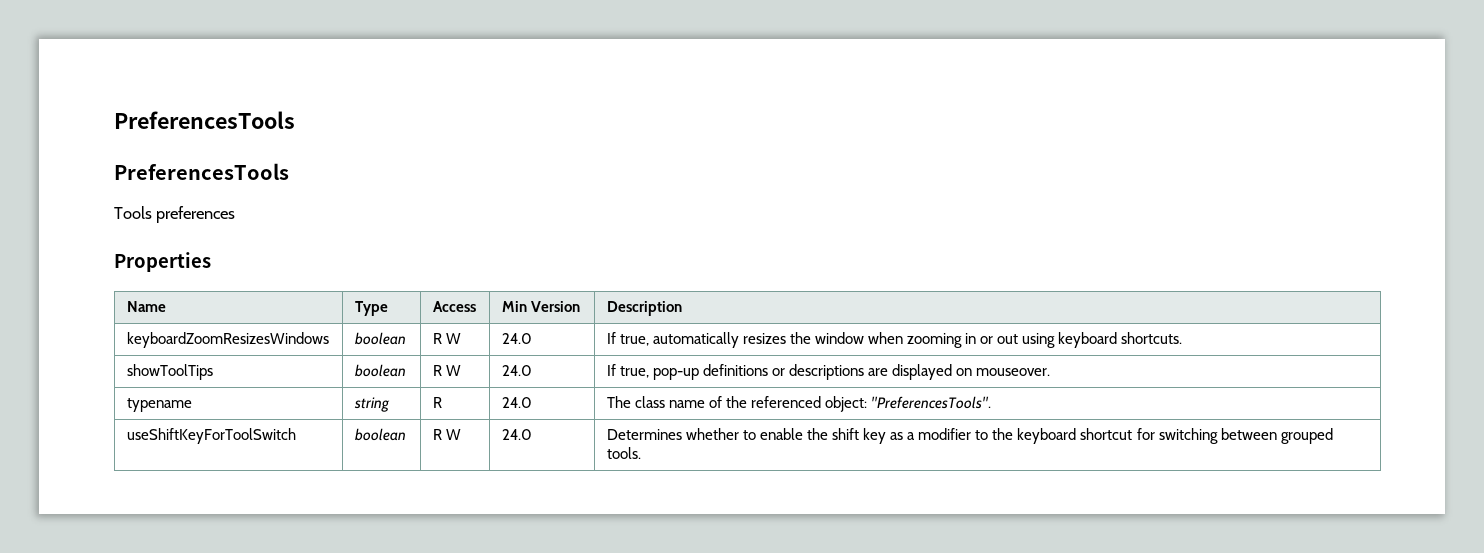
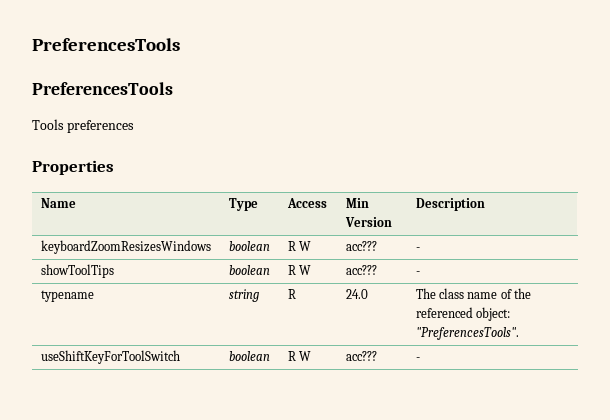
[501,333,532,344] [606,332,1183,348] [126,364,213,380] [354,364,406,377] [432,365,461,376] [501,365,532,376] [606,364,1051,380] 24.0 | If true, automatically resizes the window when zooming in or out using keyboard shortcuts. // showToolTips | boolean | R W | 24.0 | If true, pop-up definitions or descriptions are displayed on mouseover. -> [345,241,377,251] [415,247,420,251] [40,264,114,278] [228,265,270,275] [287,265,312,275] [345,265,377,275] [415,271,420,275] acc??? | - // showToolTips | boolean | R W | acc??? | -
[501,429,532,440] [606,428,1333,444] [606,447,641,459] 24.0 | Determines whether to enable the shift key as a modifier to the keyboard shortcut for switching between grouped tools. -> [345,351,377,361] [415,357,420,361] acc??? | -

